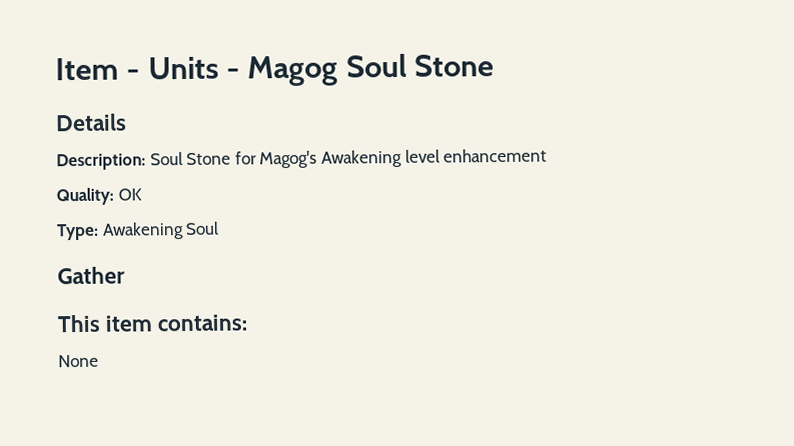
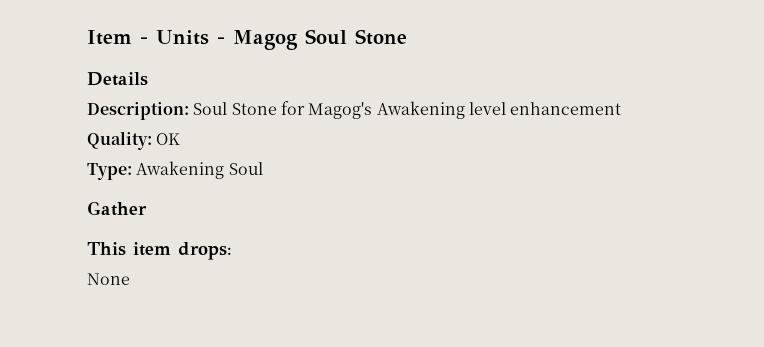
[157,314,249,332] contains: -> [178,242,232,260] drops:

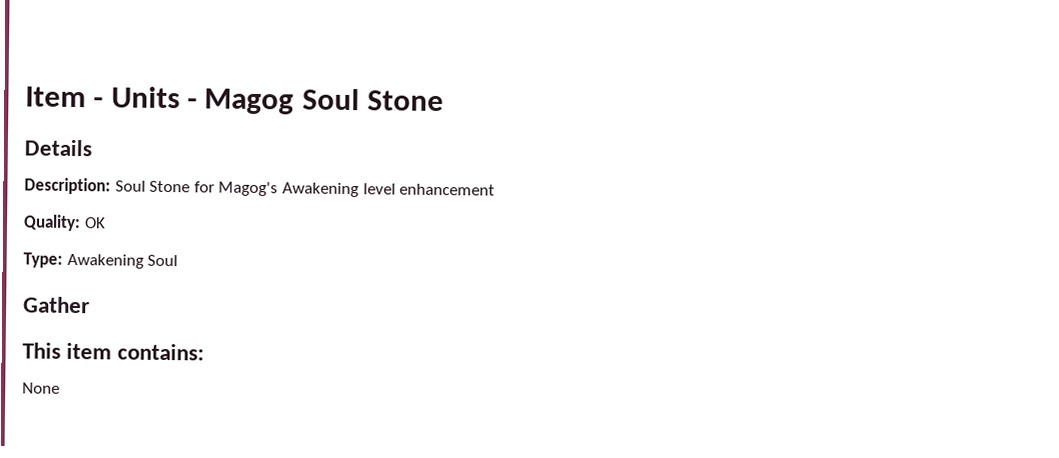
[178,242,232,260] drops: -> [117,343,205,361] contains:

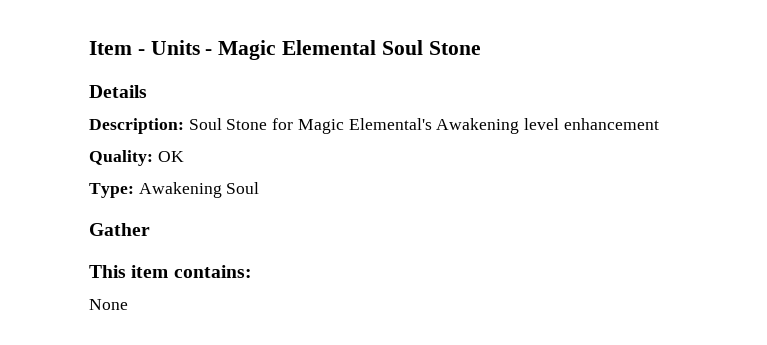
[204,88,295,115] Magog -> [218,40,377,60] Magic Elemental
[218,181,279,197] Magog's -> [297,118,432,134] Magic Elemental's

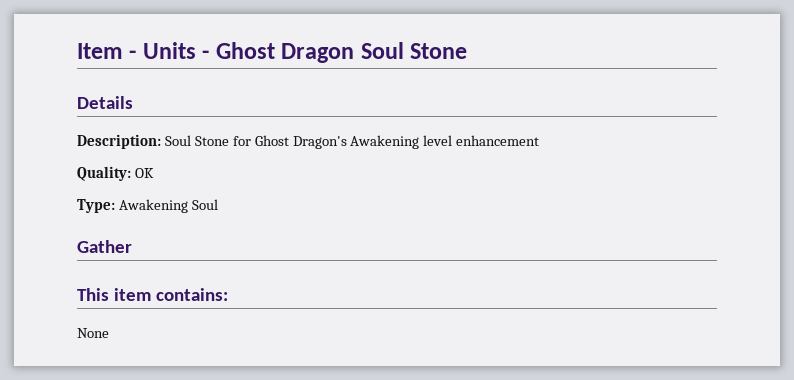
[218,40,377,60] Magic Elemental -> [215,42,355,63] Ghost Dragon
[297,118,432,134] Magic Elemental's -> [254,135,347,149] Ghost Dragon's

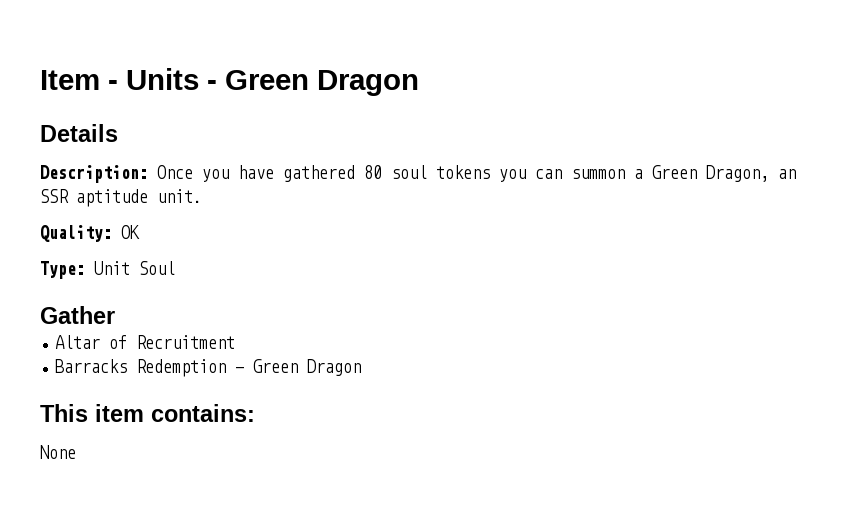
[215,42,468,63] Ghost Dragon Soul Stone -> [225,70,419,96] Green Dragon
[164,135,540,149] Soul Stone for Ghost Dragon's Awakening level enhancement -> [157,165,796,182] [40,189,202,207] Once you have gathered 80 soul tokens you can summon a Green Dragon, an SSR aptitude unit.
[118,199,188,213] Awakening -> [94,261,130,275] Unit
(132, 246) none -> [55,335,236,349] [55,359,362,377] // Altar of Recruitment // Barracks Redemption - Green Dragon

